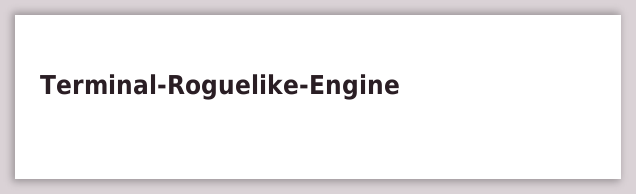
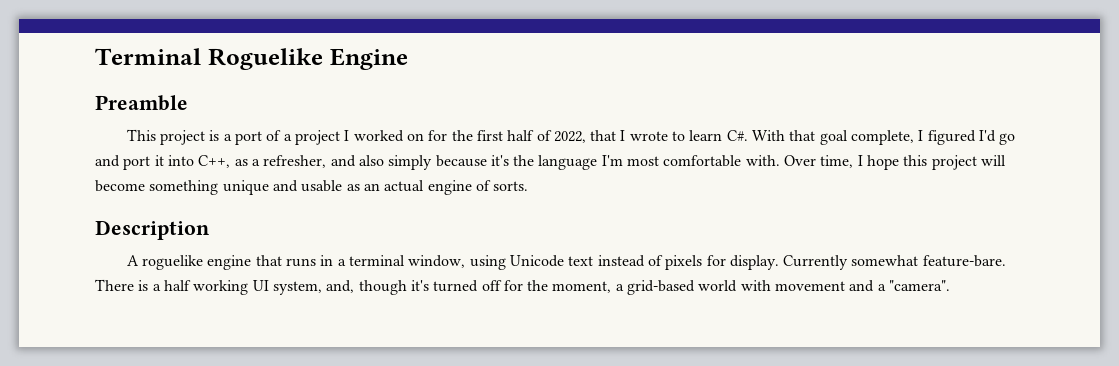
[40,74,400,100] Terminal-Roguelike-Engine -> [95,48,408,70] [95,95,188,111] [126,129,1016,145] [95,155,1007,170] [95,180,529,195] [95,220,210,240] [126,255,1006,270] [95,279,951,295] Terminal Roguelike Engine // Preamble // This project is a port of a project I worked on for the first half of 2022, that I wrote to learn C#. With that goal complete, I figured I'd go and port it into C++, as a refresher, and also simply because it's the language I'm most comfortable with. Over time, I hope this project will become something unique and usable as an actual engine of sorts. // Description // A roguelike engine that runs in a terminal window, using Unicode text instead of pixels for display. Currently somewhat feature-bare. There is a half working UI system, and, though it's turned off for the moment, a grid-based world with movement and a "camera".

